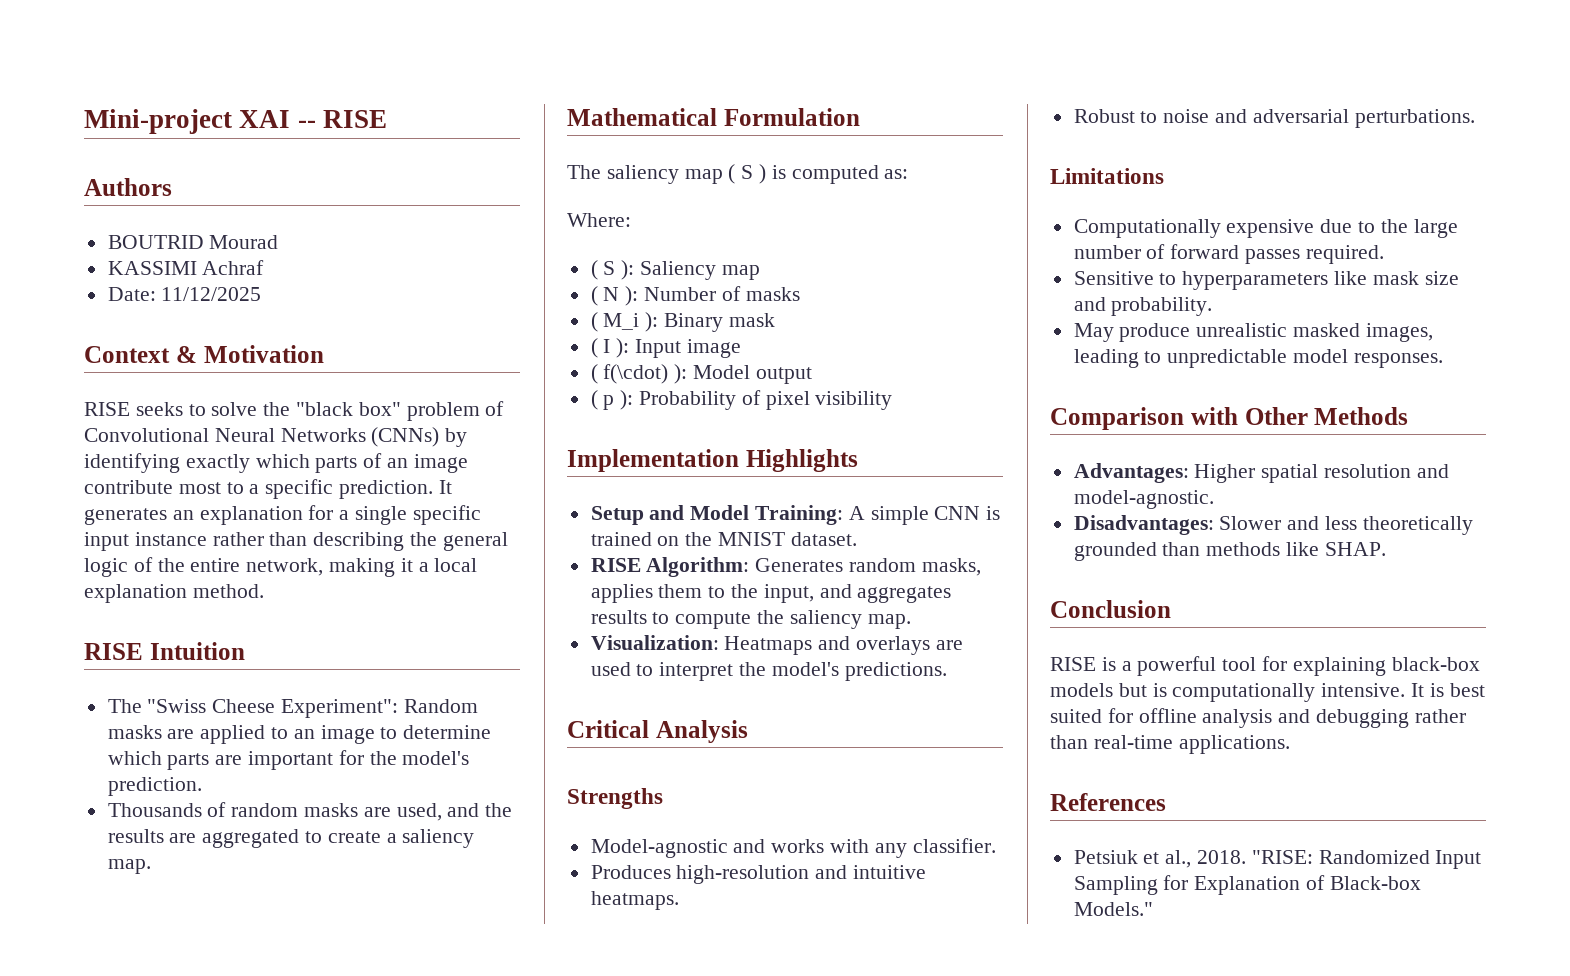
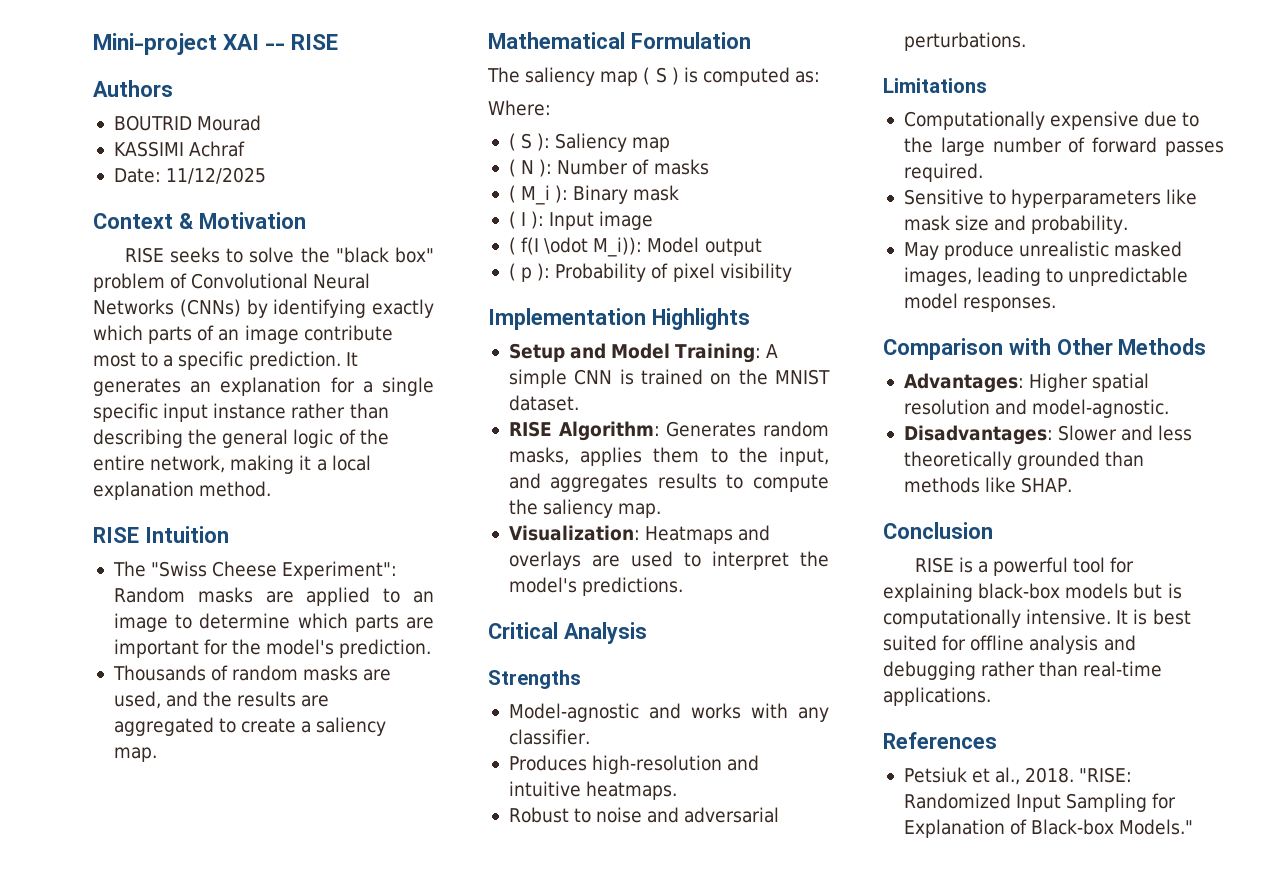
[603,364,688,384] f(\cdot) ): -> [521,237,643,257] f(I \odot M_i)):

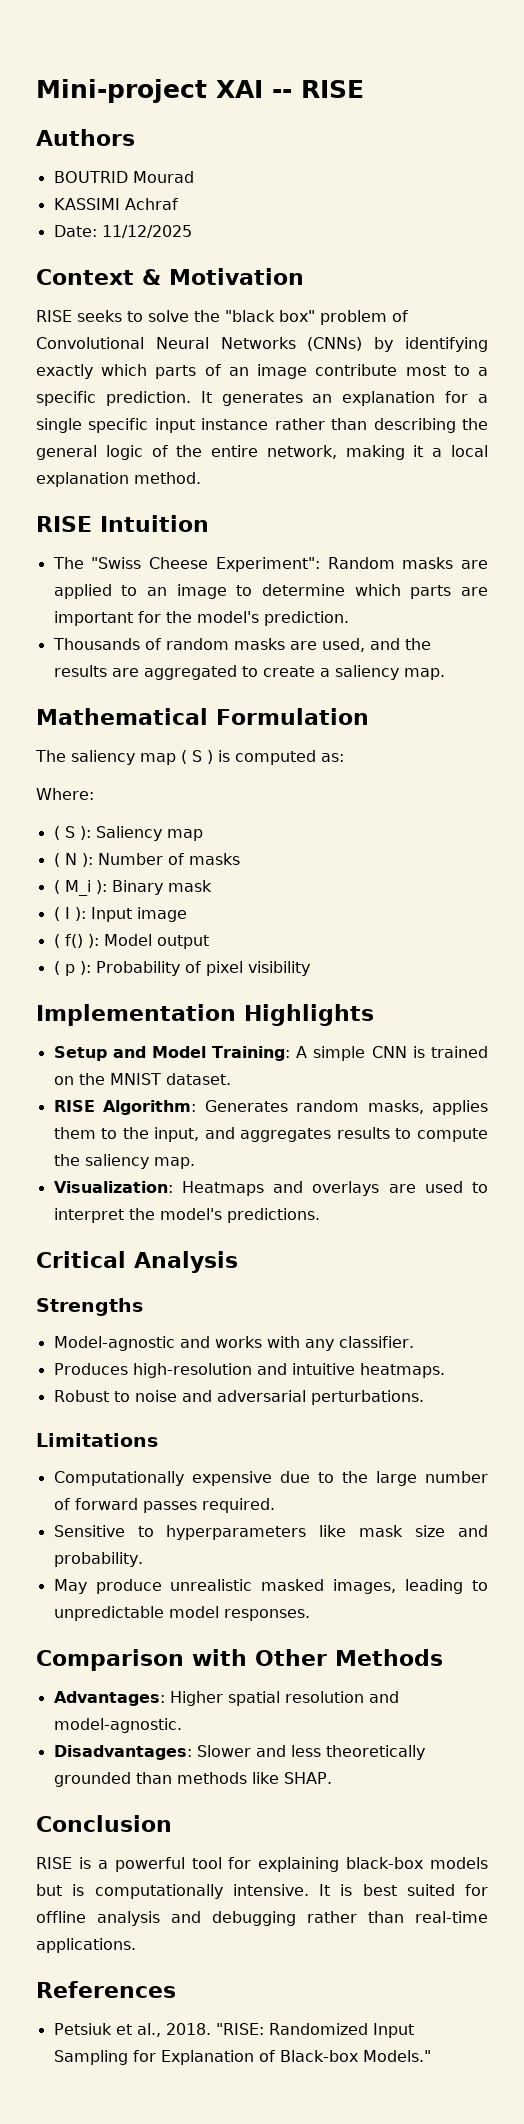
[521,237,643,257] f(I \odot M_i)): -> [64,934,99,948] f() ):

